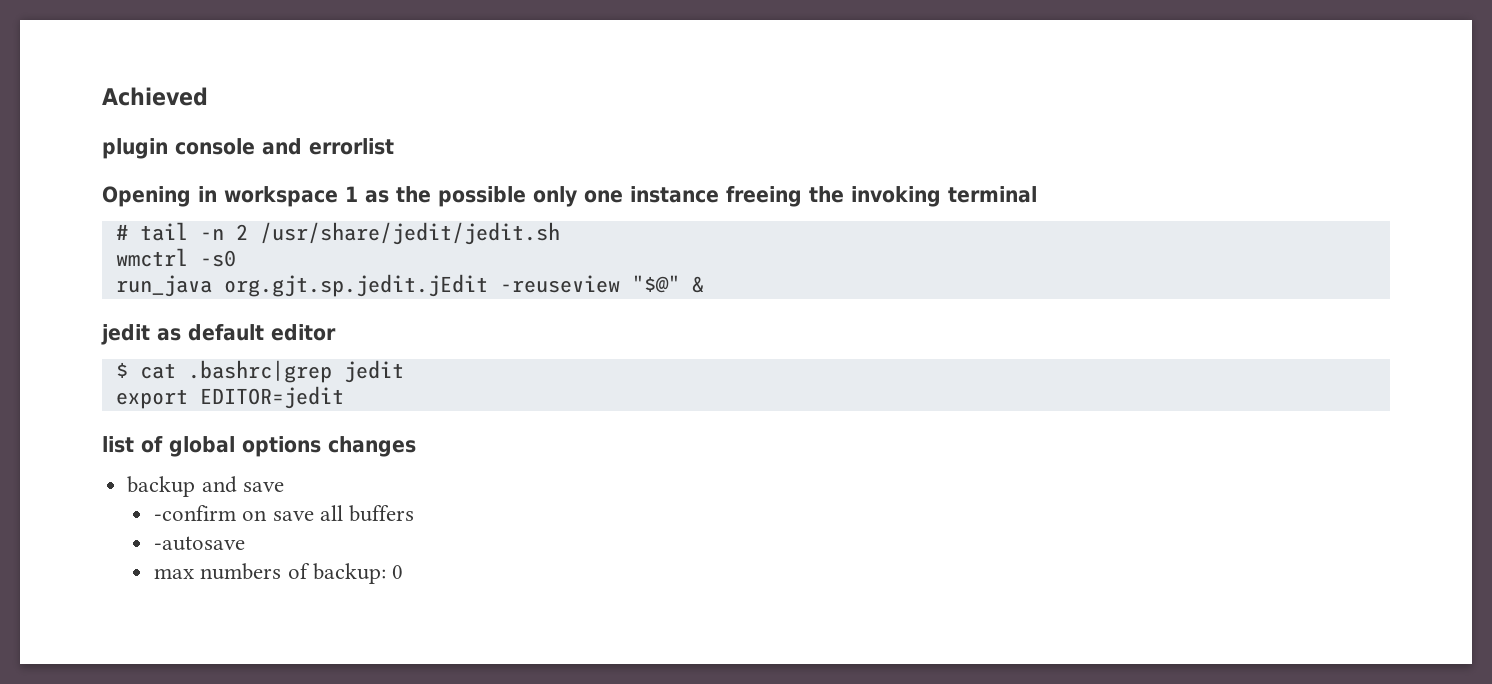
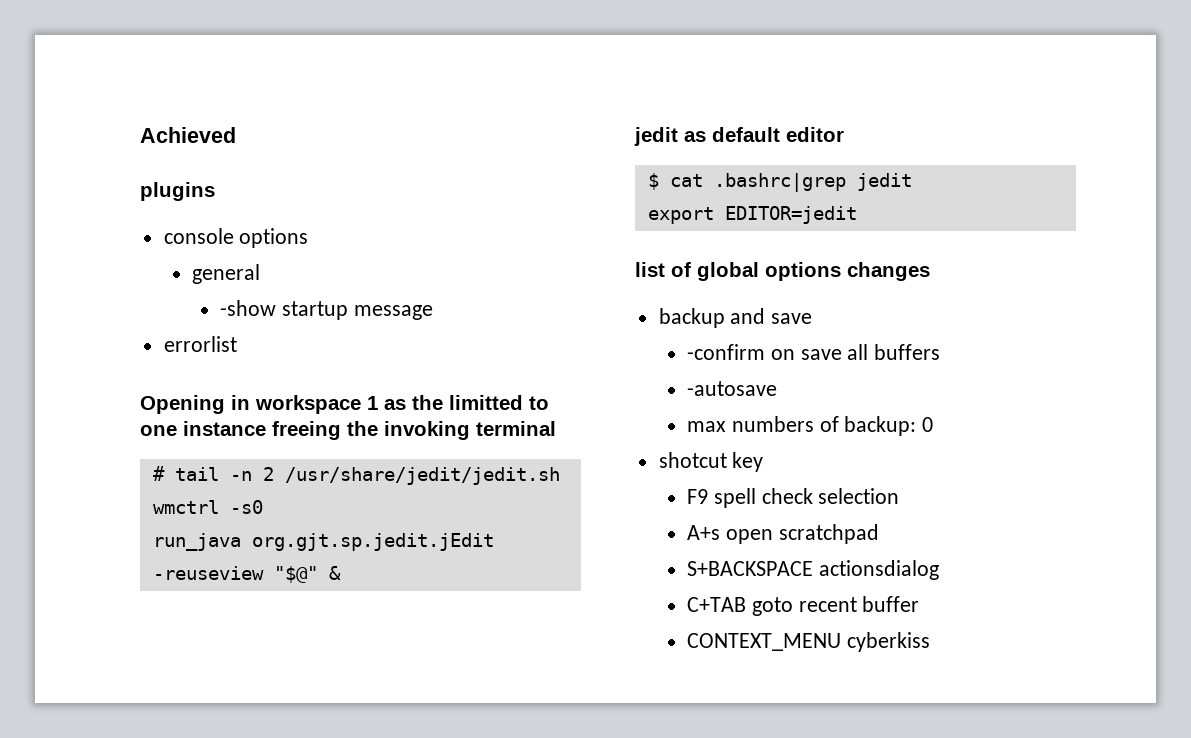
[102,138,302,159] plugin console and -> [140,182,215,201] [163,228,309,248] [191,264,260,284] [220,300,433,320] plugins // console options // general // -show startup message //
[438,186,577,207] possible only -> [449,395,549,410] limitted to
(403, 572) none -> [658,452,764,472] [686,488,900,508] [686,524,879,544] [686,560,939,580] [686,596,920,616] [686,632,930,652] // shotcut key // F9 spell check selection // A+s open scratchpad // S+BACKSPACE actionsdialog // C+TAB goto recent buffer // CONTEXT_MENU cyberkiss

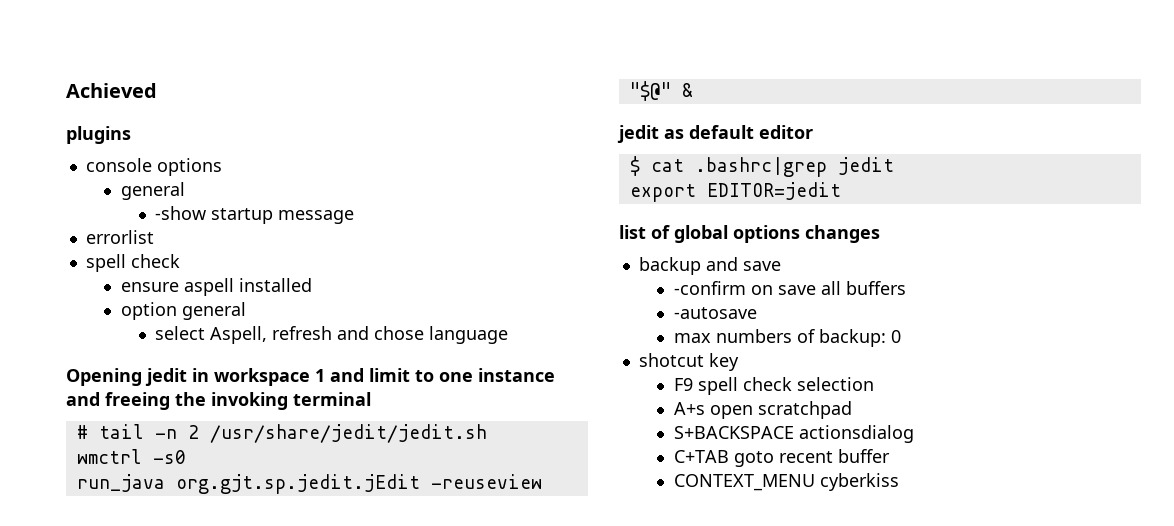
(237, 344) none -> [85,254,180,272] [120,278,312,296] [120,302,246,320] [155,326,509,344] // spell check // ensure aspell installed // option general // select Aspell, refresh and chose language
(225, 404) none -> [145,368,187,386] jedit
[384,395,523,410] as the limitted -> [330,368,410,382] and limit
(266, 428) none -> [66,392,100,406] and

